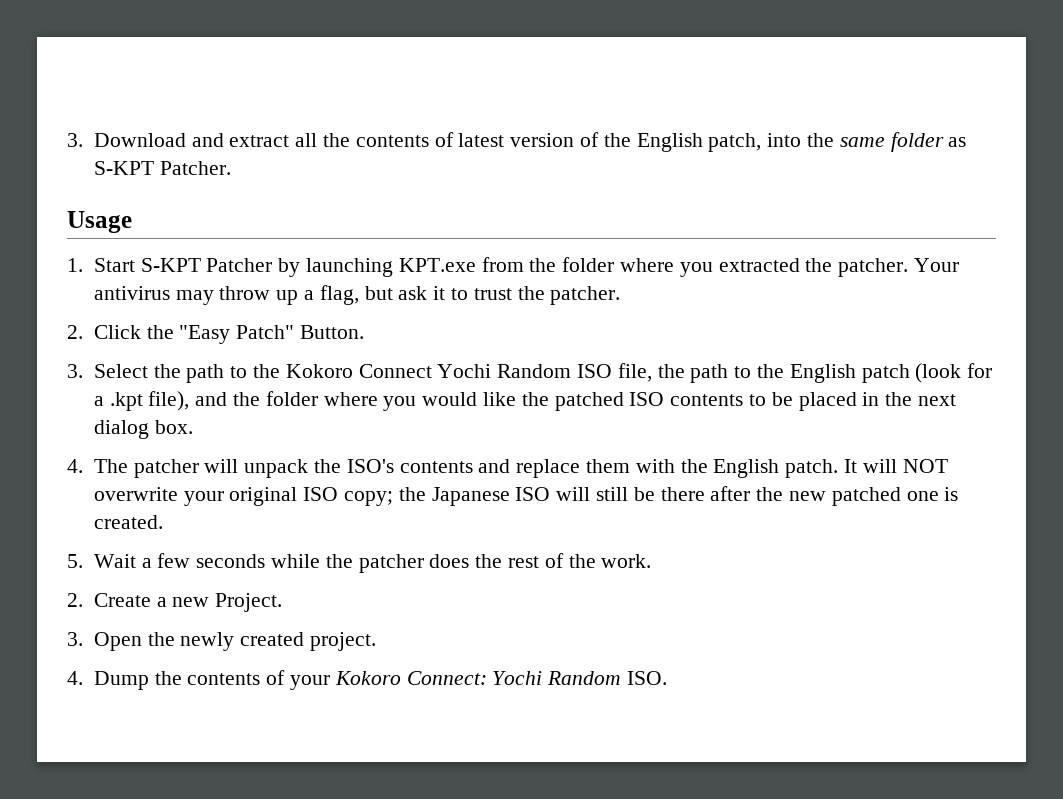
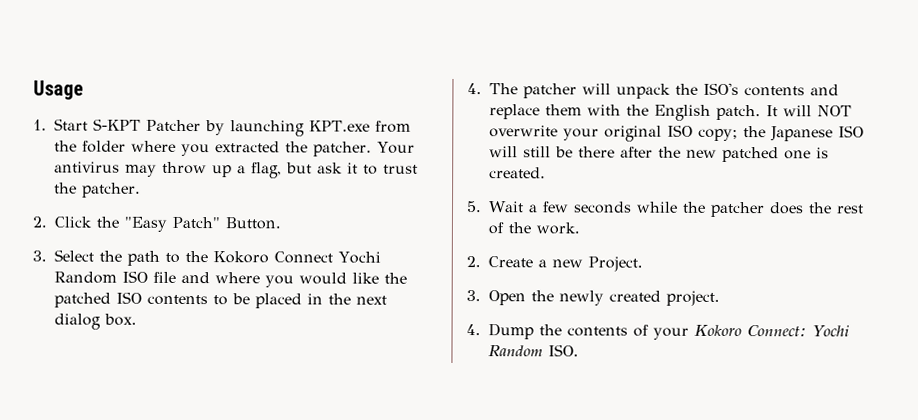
[67,132,967,152] [93,161,231,175] 3. Download and extract all the contents of latest version of the English patch, into the same folder as S-KPT Patcher. // -> (33, 90) none
[617,363,993,383] [93,391,318,411] file, the path to the English patch (look for a .kpt file), and the folder -> [153,271,210,284] file and

